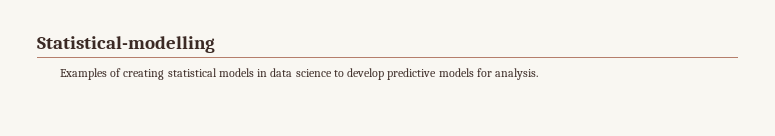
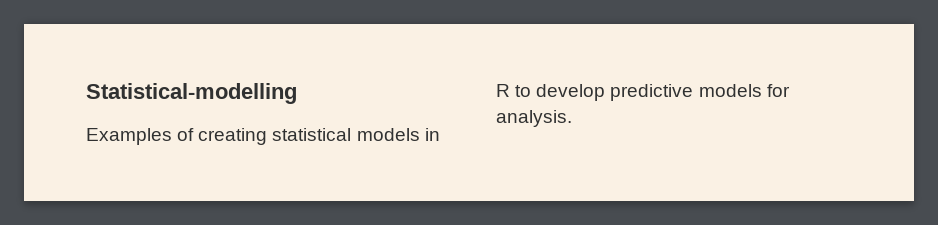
[270,68,332,77] data science -> [496,84,510,97] R

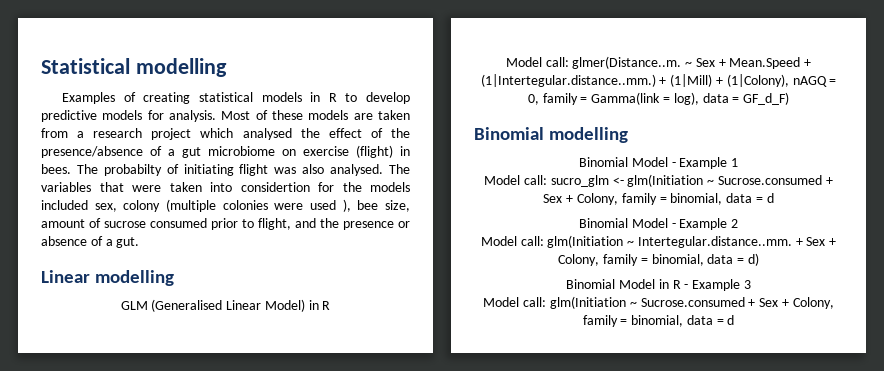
[86,83,297,104] Statistical-modelling -> [41,58,227,77] Statistical modelling
(572, 118) none -> [221,110,410,120] [41,128,410,140] [41,145,410,158] [41,164,411,176] [41,182,410,192] [41,199,411,212] [41,218,410,230] [41,236,140,248] [41,270,175,286] [120,299,331,312] [505,56,812,69] [480,74,837,87] [527,92,790,105] [474,127,629,143] [578,157,739,169] [484,174,833,187] [543,193,774,205] [578,218,739,230] [480,235,837,248] [558,253,759,266] [566,279,751,291] [483,296,834,309] [582,315,735,327] Most of these models are taken from a research project which analysed the effect of the presence/absence of a gut microbiome on exercise (flight) in bees. The probabilty of initiating flight was also analysed. The variables that were taken into considertion for the models included sex, colony (multiple colonies were used ), bee size, amount of sucrose consumed prior to flight, and the presence or absence of a gut. // Linear modelling // GLM (Generalised Linear Model) in R // Model call: glmer(Distance..m. ~ Sex + Mean.Speed + (1|Intertegular.distance..mm.) + (1|Mill) + (1|Colony), nAGQ = 0, family = Gamma(link = log), data = GF_d_F) // Binomial modelling // Binomial Model - Example 1 // Model call: sucro_glm <- glm(Initiation ~ Sucrose.consumed + Sex + Colony, family = binomial, data = d // Binomial Model - Example 2 // Model call: glm(Initiation ~ Intertegular.distance..mm. + Sex + Colony, family = binomial, data = d) // Binomial Model in R - Example 3 // Model call: glm(Initiation ~ Sucrose.consumed + Sex + Colony, family = binomial, data = d

